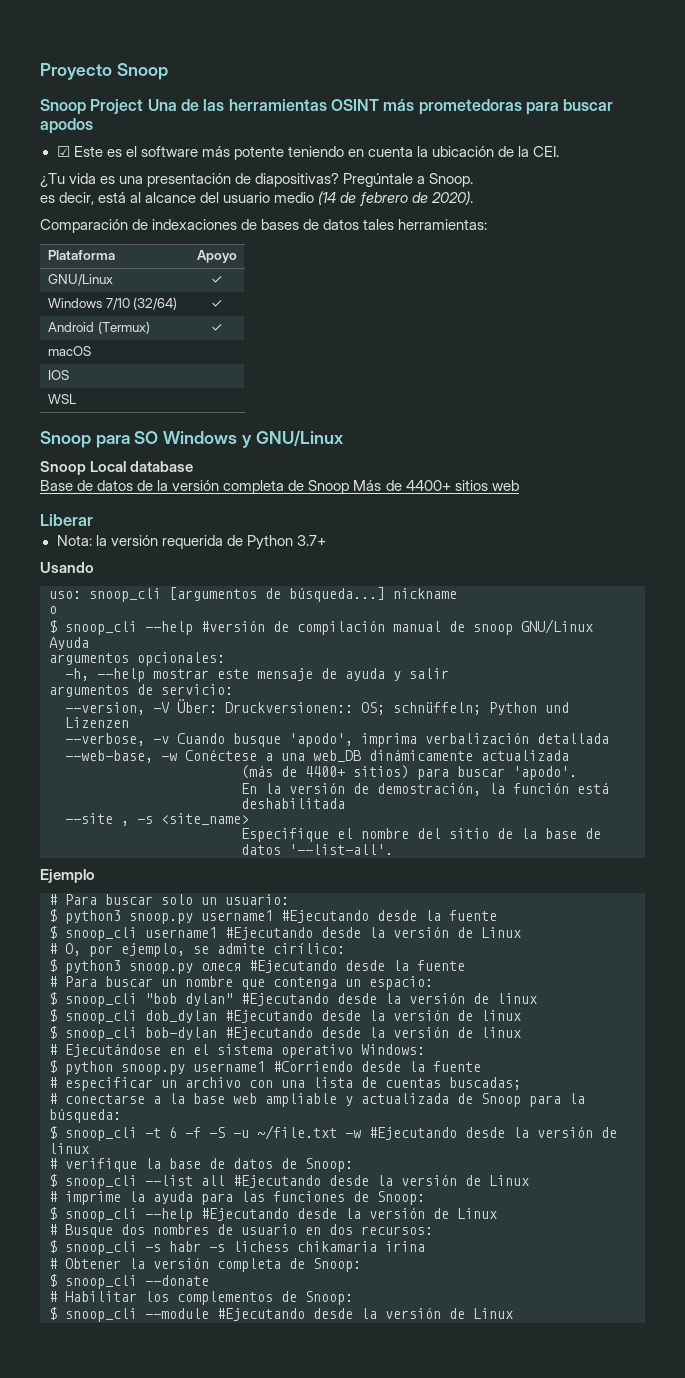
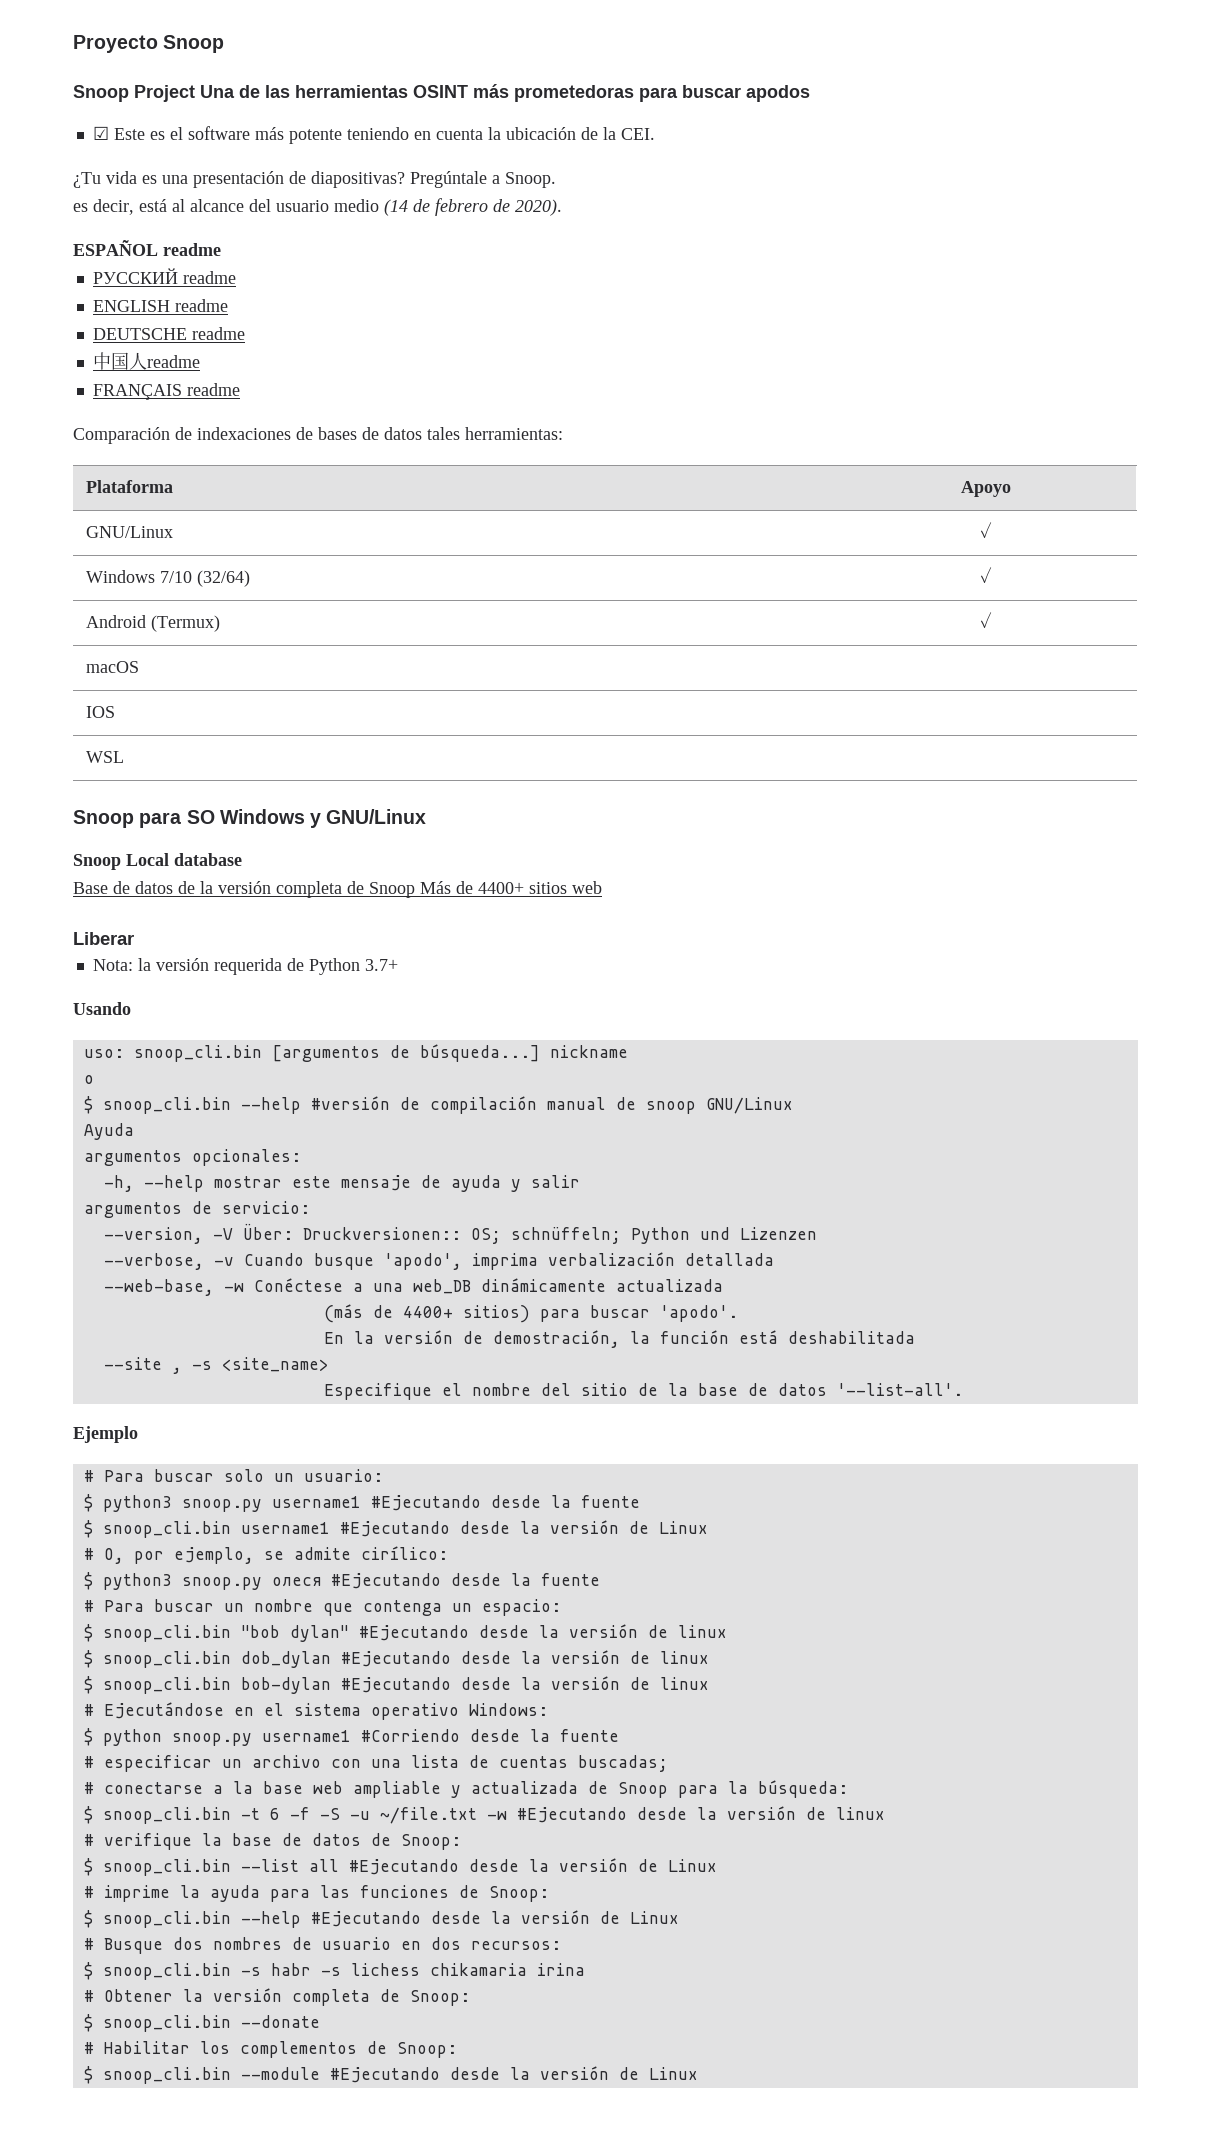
(473, 198) none -> [73,240,221,256] [92,268,236,284] [92,299,228,312] [92,327,245,340] [92,352,200,370] [92,383,240,400] // ESPAÑOL readme // РУССКИЙ readme // ENGLISH readme // DEUTSCHE readme // 中国人readme // FRANÇAIS readme
[89,588,161,602] snoop_cli -> [133,1045,262,1062] snoop_cli.bin
[65,621,137,635] snoop_cli -> [102,1097,231,1114] snoop_cli.bin
[65,927,137,941] snoop_cli -> [102,1521,231,1538] snoop_cli.bin
[65,993,137,1007] snoop_cli -> [102,1625,231,1642] snoop_cli.bin
[65,1010,137,1024] snoop_cli -> [102,1651,231,1668] snoop_cli.bin
[65,1027,137,1041] snoop_cli -> [102,1677,231,1694] snoop_cli.bin
[65,1127,137,1141] snoop_cli -> [102,1807,231,1824] snoop_cli.bin
[65,1175,137,1189] snoop_cli -> [102,1859,231,1876] snoop_cli.bin
[65,1208,137,1222] snoop_cli -> [102,1911,231,1928] snoop_cli.bin
[65,1241,137,1255] snoop_cli -> [102,1963,231,1980] snoop_cli.bin
[65,1275,137,1289] snoop_cli -> [102,2015,231,2032] snoop_cli.bin
[65,1308,137,1322] snoop_cli -> [102,2067,231,2084] snoop_cli.bin

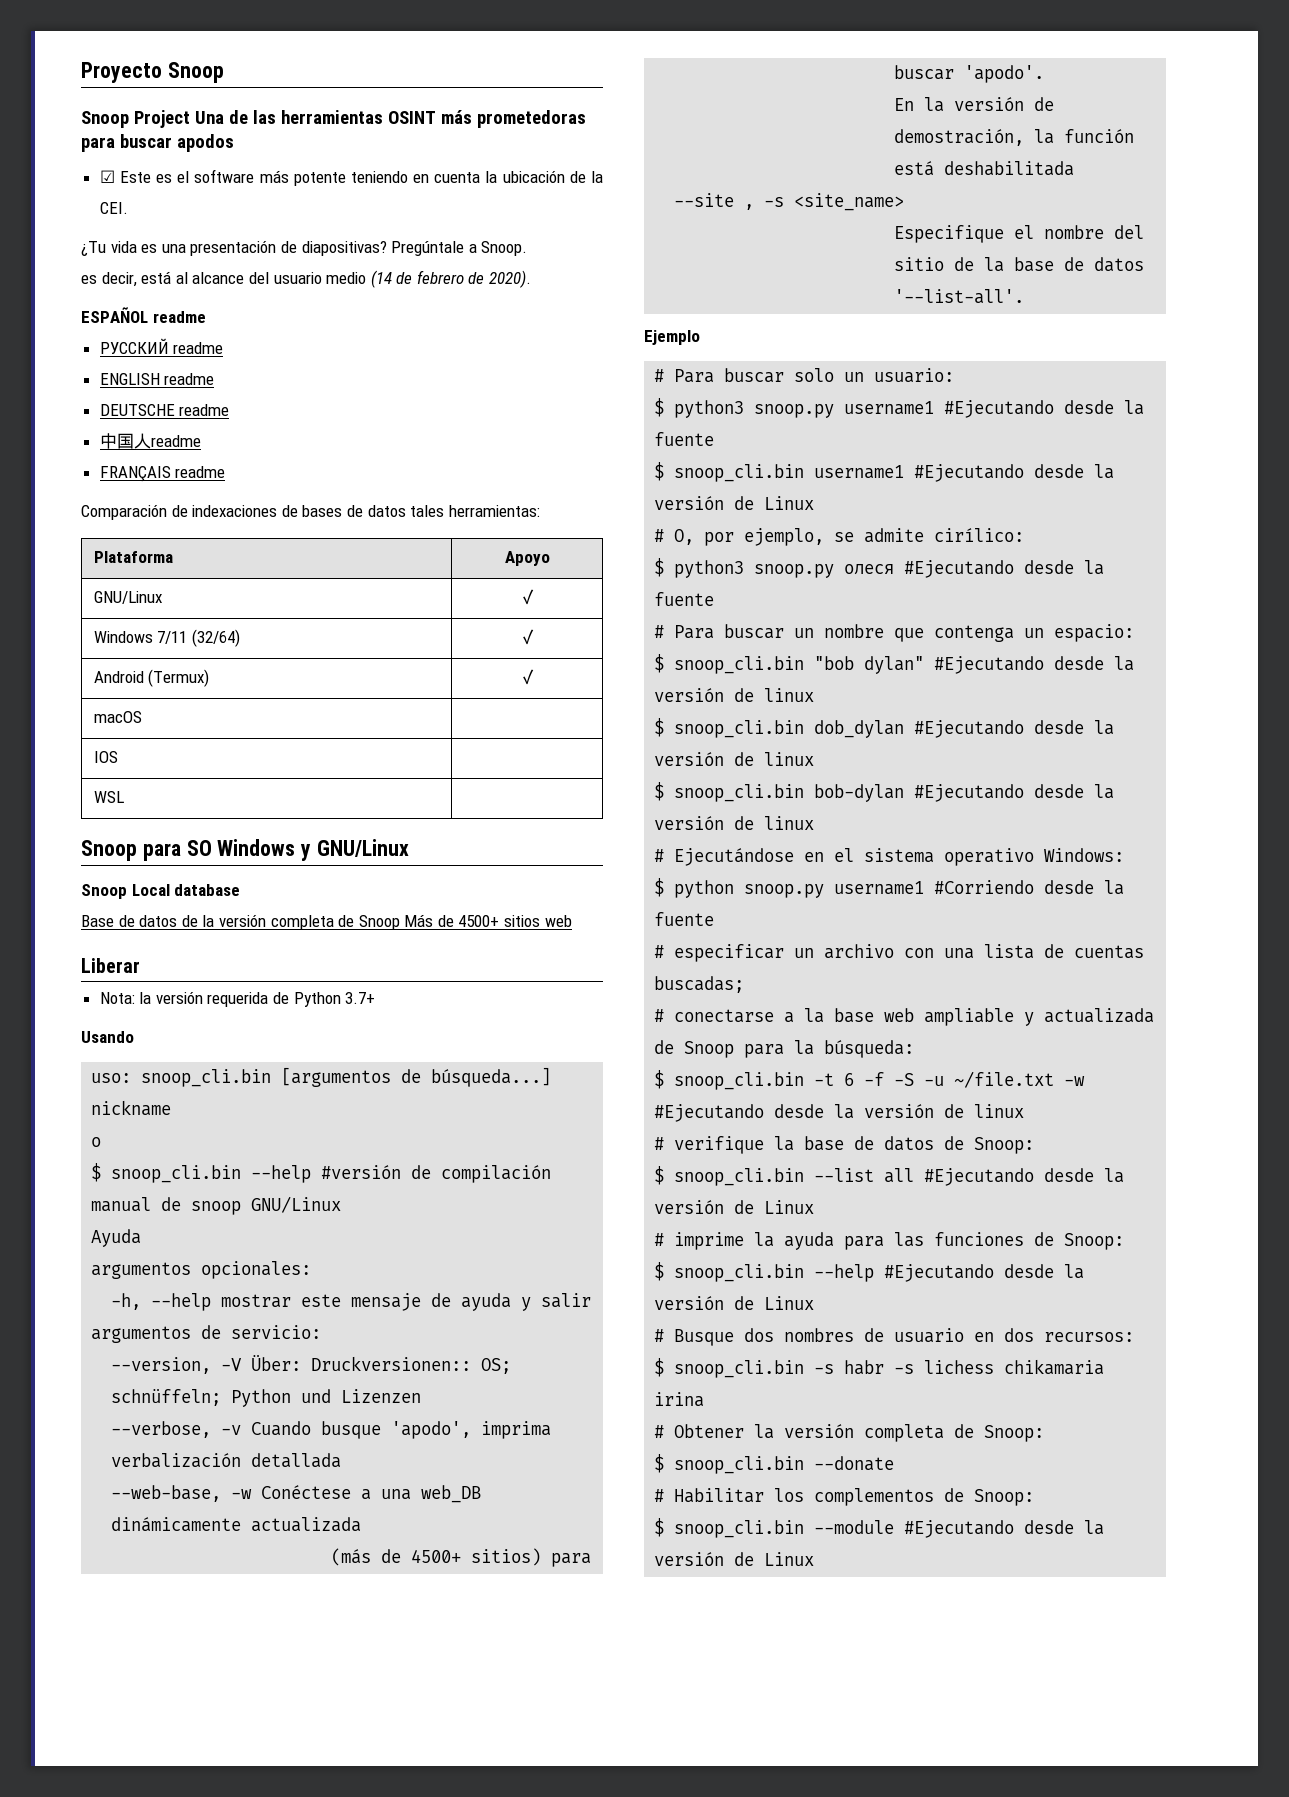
[159,571,192,583] 7/10 -> [157,631,188,644] 7/11
[478,882,524,894] 4400+ -> [458,915,500,927] 4500+
[402,1306,453,1318] 4400+ -> [411,1549,462,1563] 4500+

